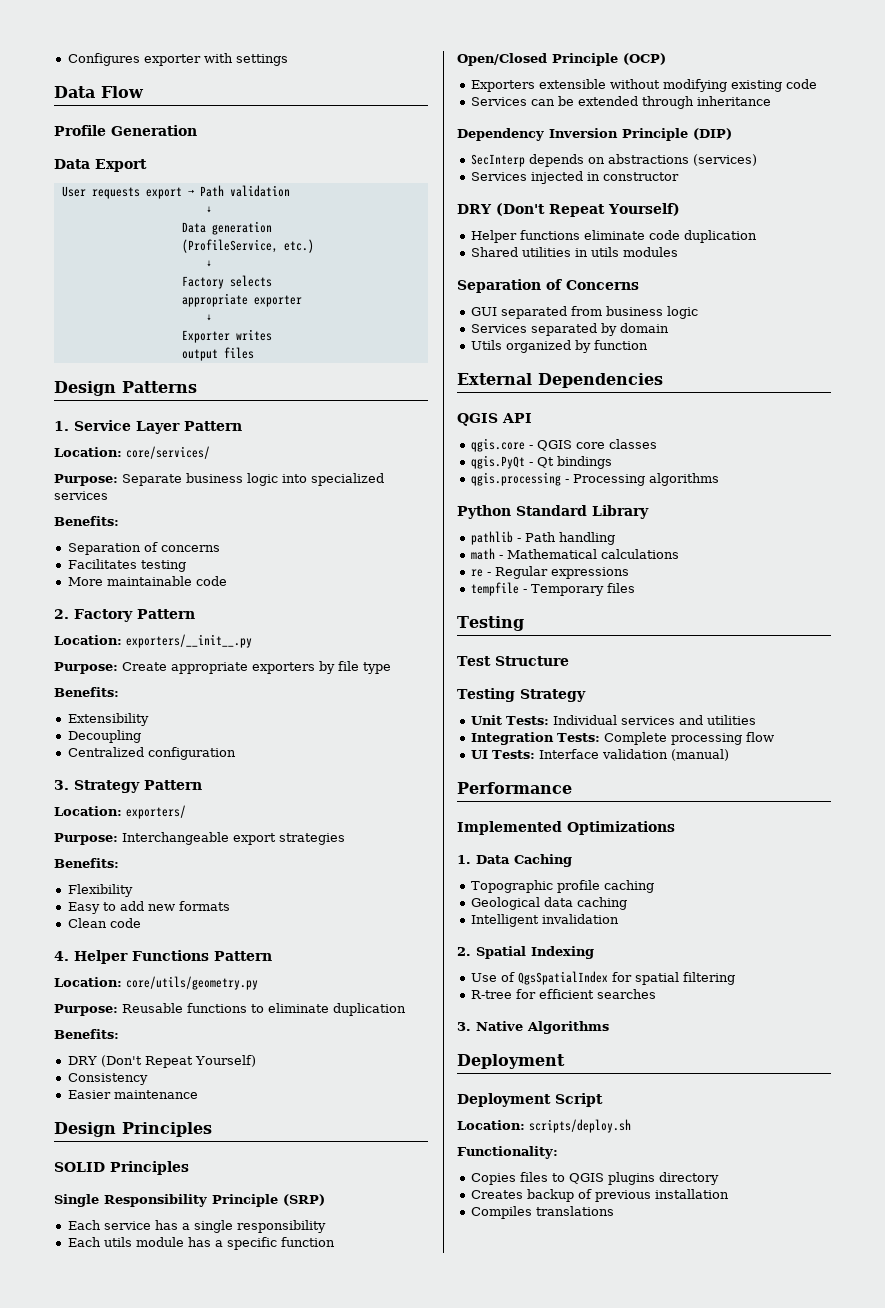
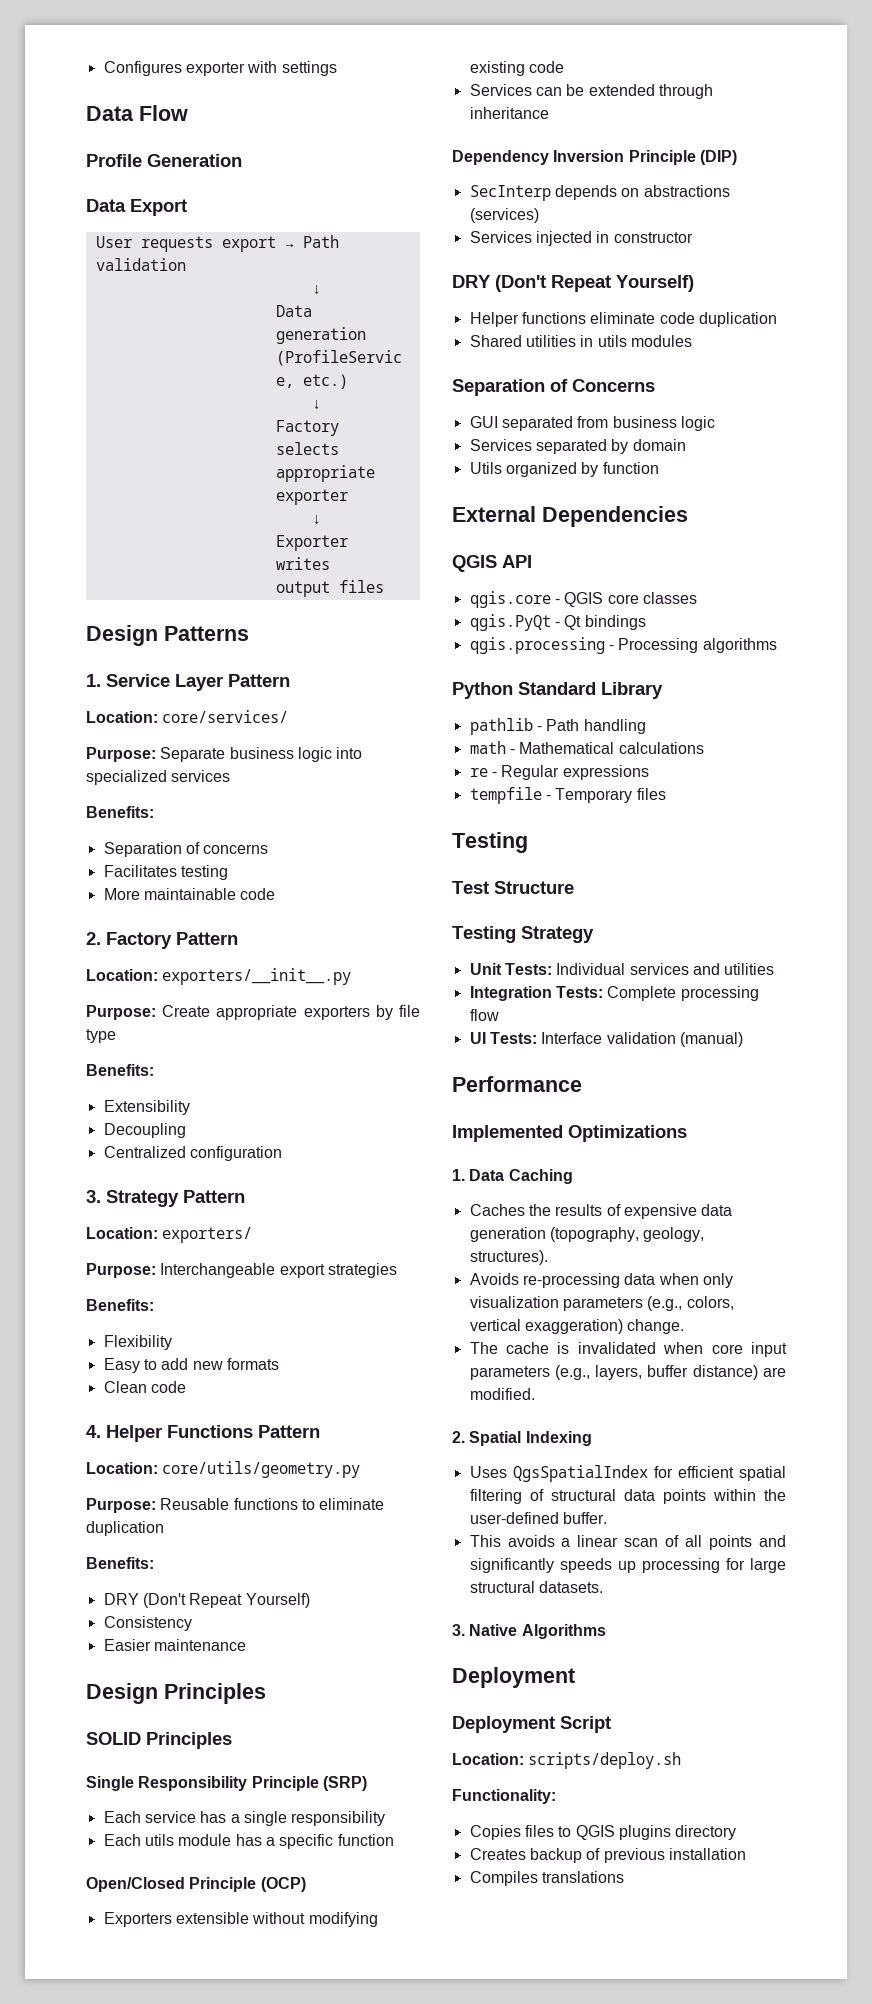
[470,880,654,893] [470,897,627,910] [470,914,619,927] Topographic profile caching // Geological data caching // Intelligent invalidation -> [469,1204,733,1219] [469,1227,705,1242] [469,1250,548,1265] [469,1273,733,1288] [469,1296,734,1311] [469,1319,685,1334] [469,1342,787,1357] [469,1365,786,1380] [469,1388,535,1400] Caches the results of expensive data generation (topography, geology, structures). // Avoids re-processing data when only visualization parameters (e.g., colors, vertical exaggeration) change. // The cache is invalidated when core input parameters (e.g., layers, buffer distance) are modified.
[470,972,515,982] Use of -> [469,1466,507,1478] Uses
(632, 977) none -> [677,1466,734,1478] efficient
[470,989,656,999] // R-tree for efficient searches -> [529,1489,786,1504] [469,1512,607,1524] [469,1535,786,1550] [469,1558,786,1573] [469,1581,603,1593] of structural data points within the user-defined buffer. // This avoids a linear scan of all points and significantly speeds up processing for large structural datasets.

